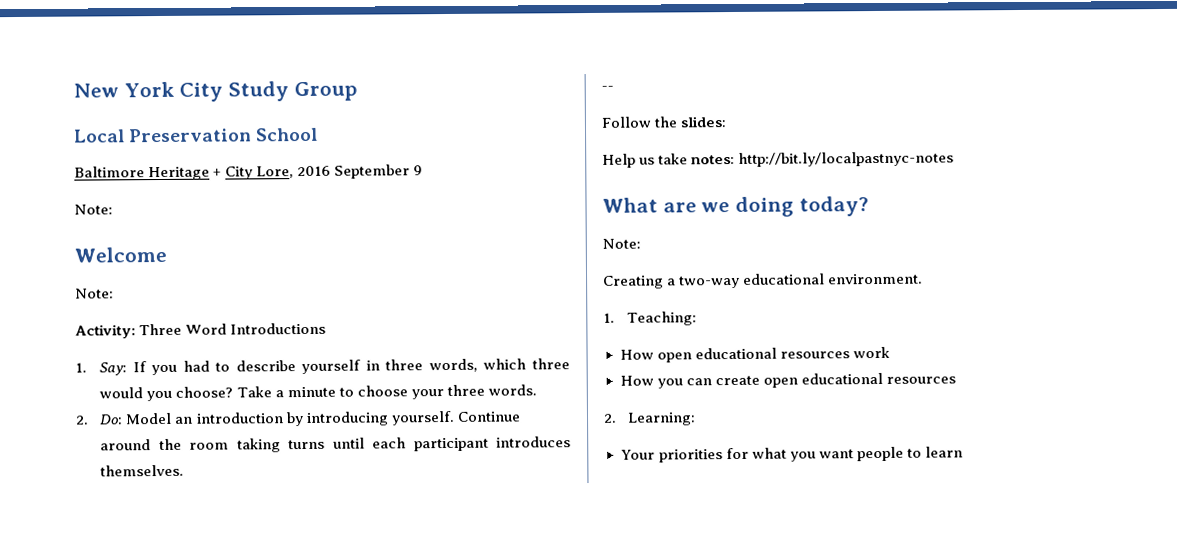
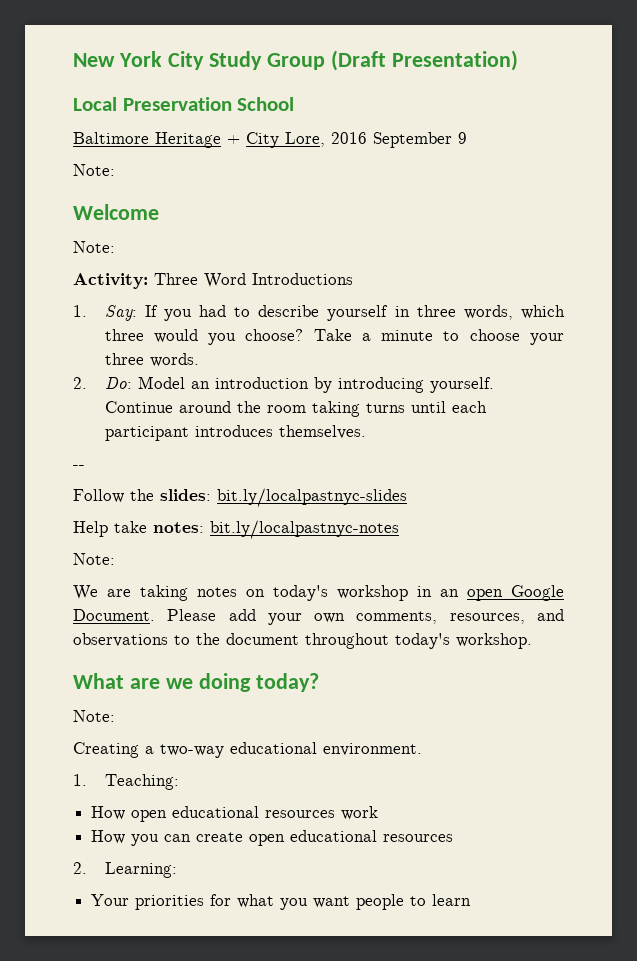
(358, 91) none -> [330,50,518,71] (Draft Presentation)
(727, 122) none -> [217,488,407,507] bit.ly/localpastnyc-slides
[639,157,656,165] us -> (108, 529) none
[738,151,955,167] http://bit.ly/localpastnyc-notes -> [210,520,399,539] [73,553,115,565] [73,585,564,601] [73,609,564,625] [73,633,532,649] bit.ly/localpastnyc-notes // Note: // We are taking notes on today's workshop in an open Google Document. Please add your own comments, resources, and observations to the document throughout today's workshop.

